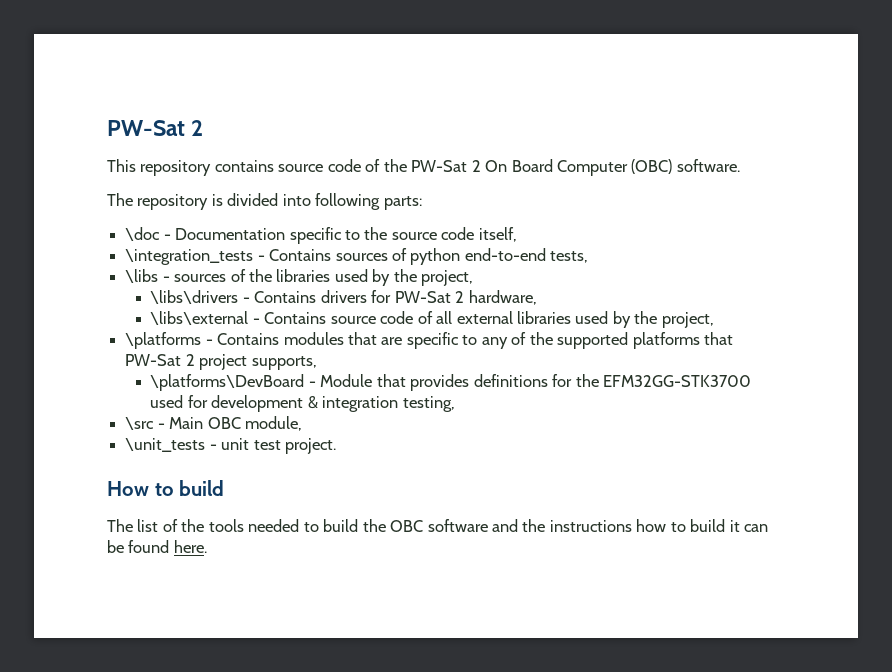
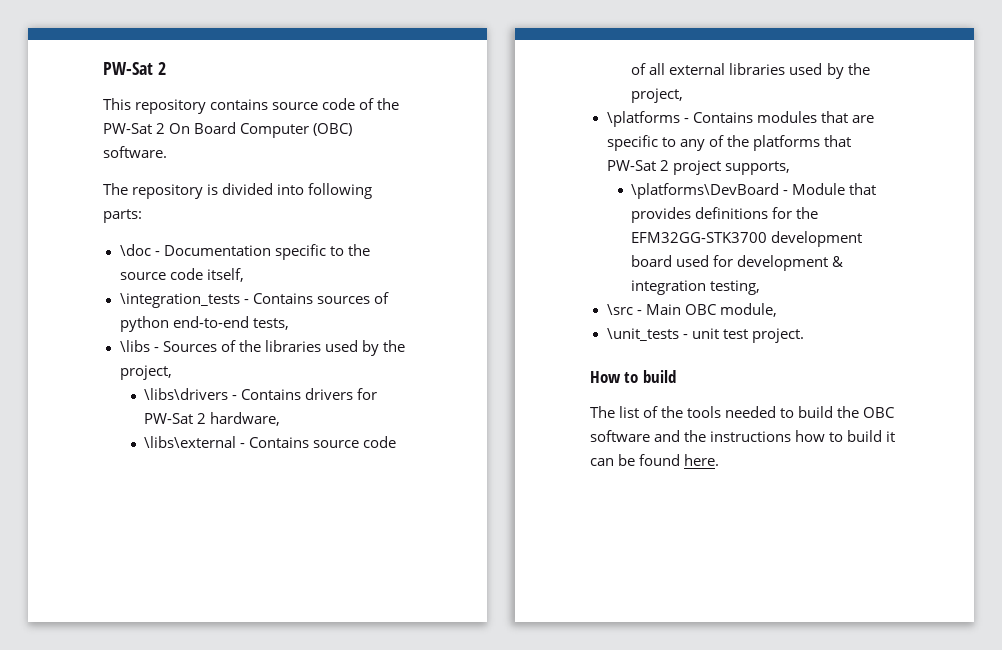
[174,274,227,282] sources -> [162,341,217,352] Sources
[557,332,629,349] supported -> (749, 141) none
(752, 381) none -> [771,231,863,247] [631,255,673,267] development board

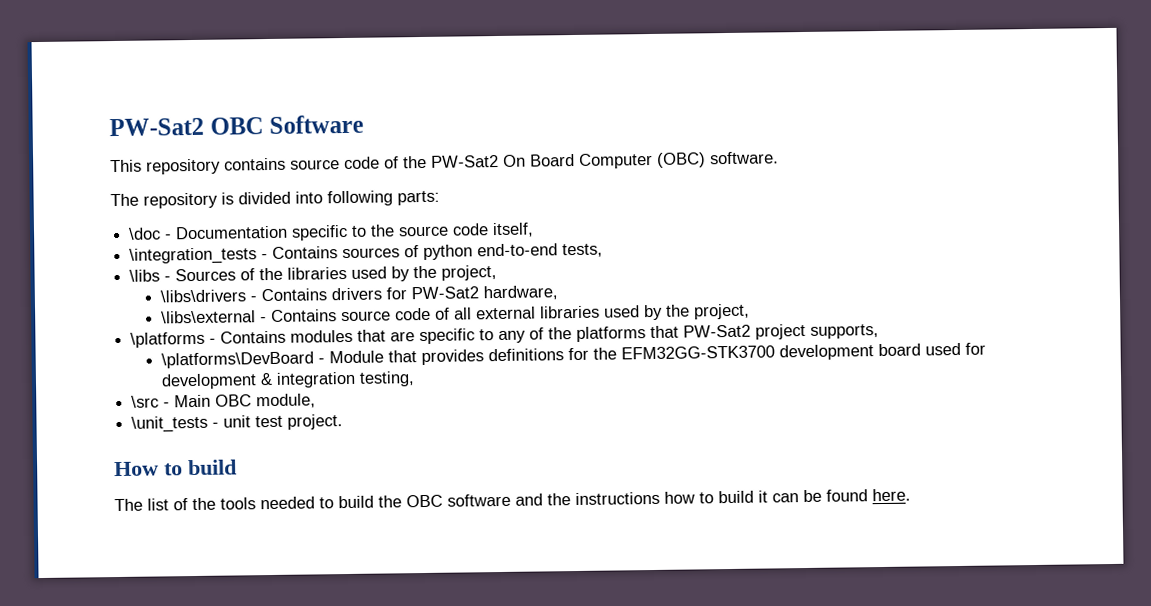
[103,62,166,75] PW-Sat 2 -> [109,114,365,137] PW-Sat2 OBC Software
[103,123,166,134] PW-Sat 2 -> [431,155,499,168] PW-Sat2
[144,413,207,424] PW-Sat 2 -> [410,286,479,300] PW-Sat2
[606,160,669,171] PW-Sat 2 -> [683,324,752,338] PW-Sat2

